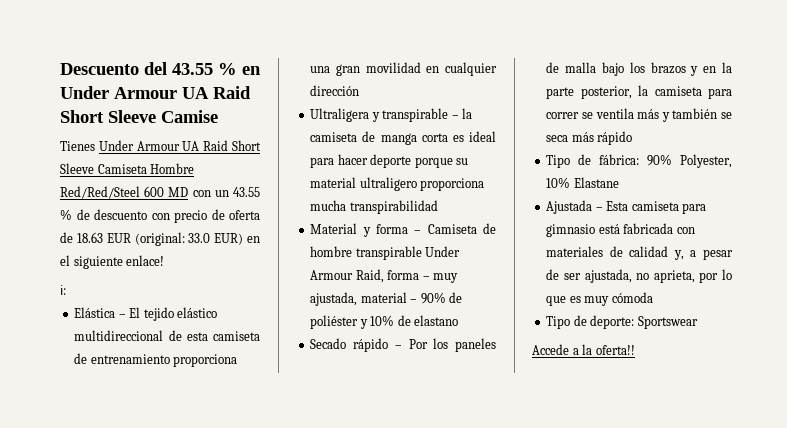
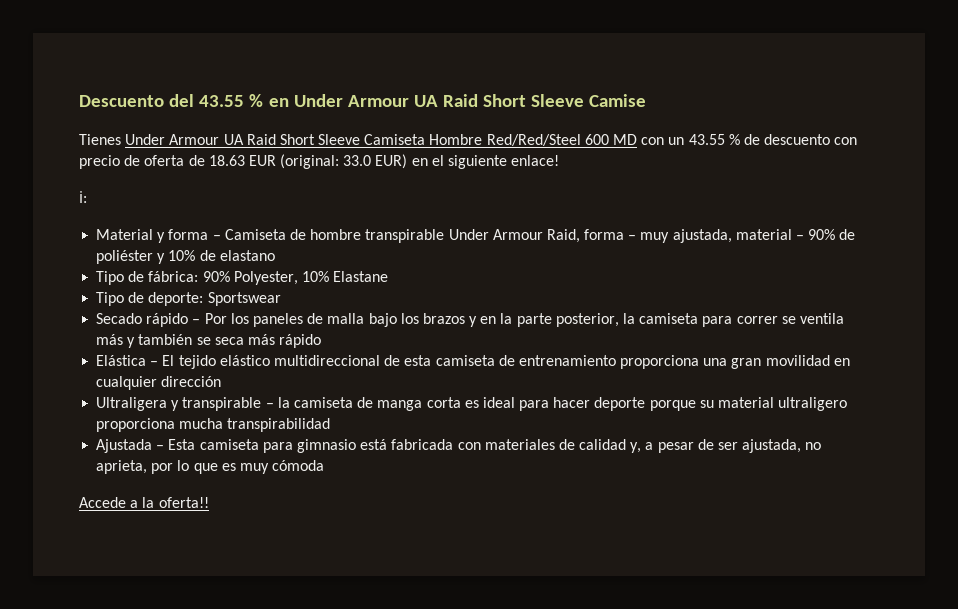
(66, 290) none -> [96,229,856,243] [96,250,275,264] [96,271,389,285] [96,292,281,306] [96,313,844,327] [96,334,322,348] // Material y forma – Camiseta de hombre transpirable Under Armour Raid, forma – muy ajustada, material – 90% de poliéster y 10% de elastano // Tipo de fábrica: 90% Polyester, 10% Elastane // Tipo de deporte: Sportswear // Secado rápido – Por los paneles de malla bajo los brazos y en la parte posterior, la camiseta para correr se ventila más y también se seca más rápido
[310,223,496,237] [310,246,461,260] [310,269,459,283] [310,292,463,306] [310,315,459,329] [310,338,496,352] [546,62,732,76] [546,85,732,99] [546,108,732,122] [546,131,633,145] [546,154,732,168] [546,177,619,188] // Material y forma – Camiseta de hombre transpirable Under Armour Raid, forma – muy ajustada, material – 90% de poliéster y 10% de elastano // Secado rápido – Por los paneles de malla bajo los brazos y en la parte posterior, la camiseta para correr se ventila más y también se seca más rápido // Tipo de fábrica: 90% Polyester, 10% Elastane -> (331, 425) none
[546,315,698,329] // Tipo de deporte: Sportswear -> (325, 465) none

